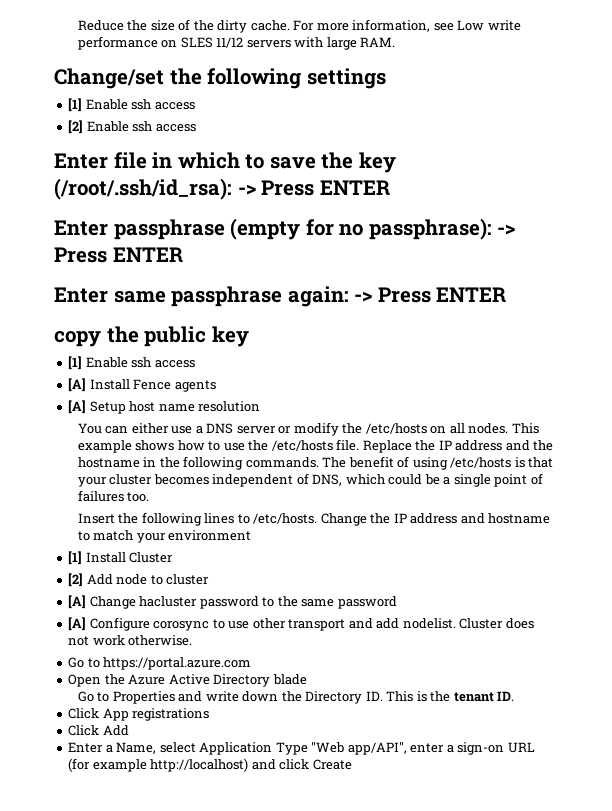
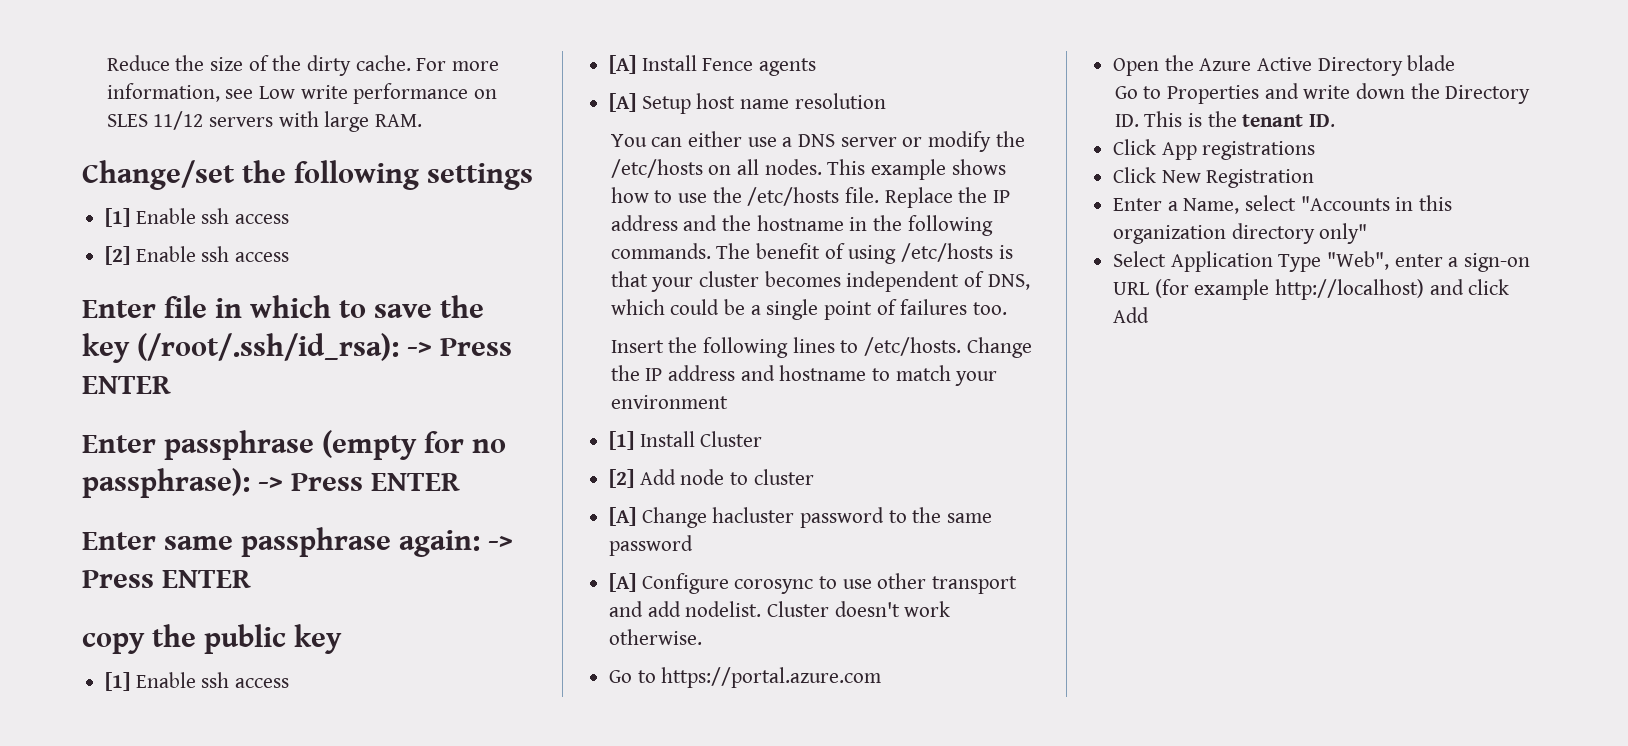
[505,618,534,629] [68,636,90,646] does not -> [834,601,900,617] doesn't
[102,725,129,736] Add -> [1161,169,1315,188] New Registration
[199,742,407,755] Application Type "Web app/API", -> [1300,195,1453,211] [1113,223,1368,244] [1113,251,1390,272] "Accounts in this organization directory only" // Select Application Type "Web",
[312,759,352,770] Create -> [1113,307,1150,323] Add

